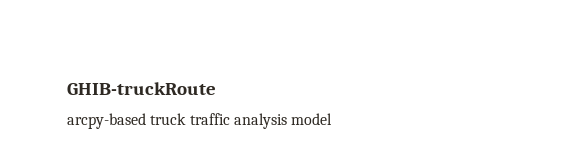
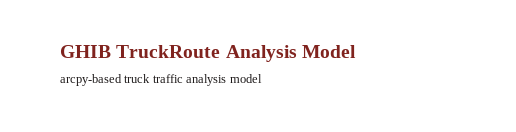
[67,82,216,95] GHIB-truckRoute -> [60,45,356,62] GHIB TruckRoute Analysis Model

